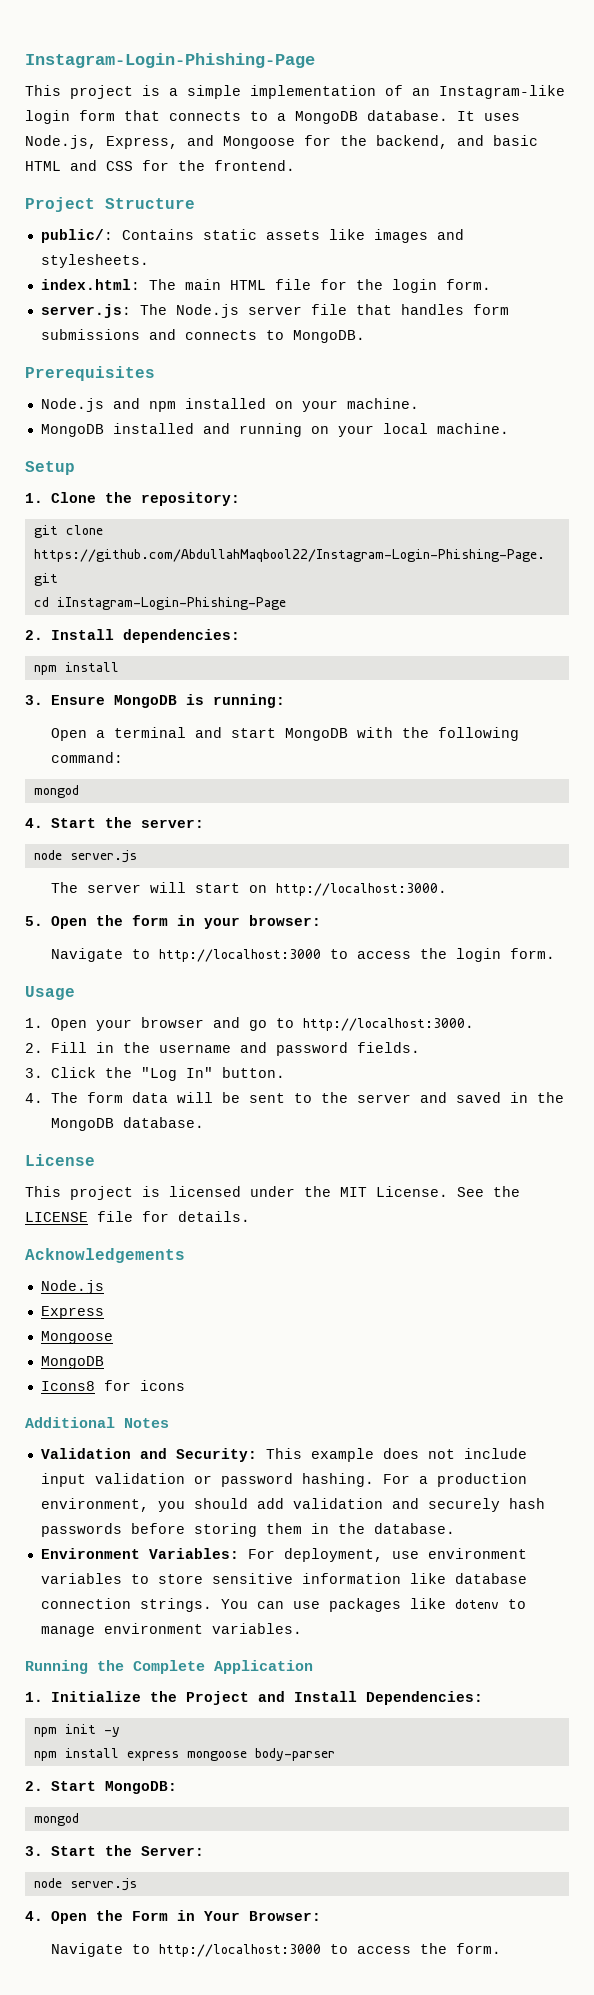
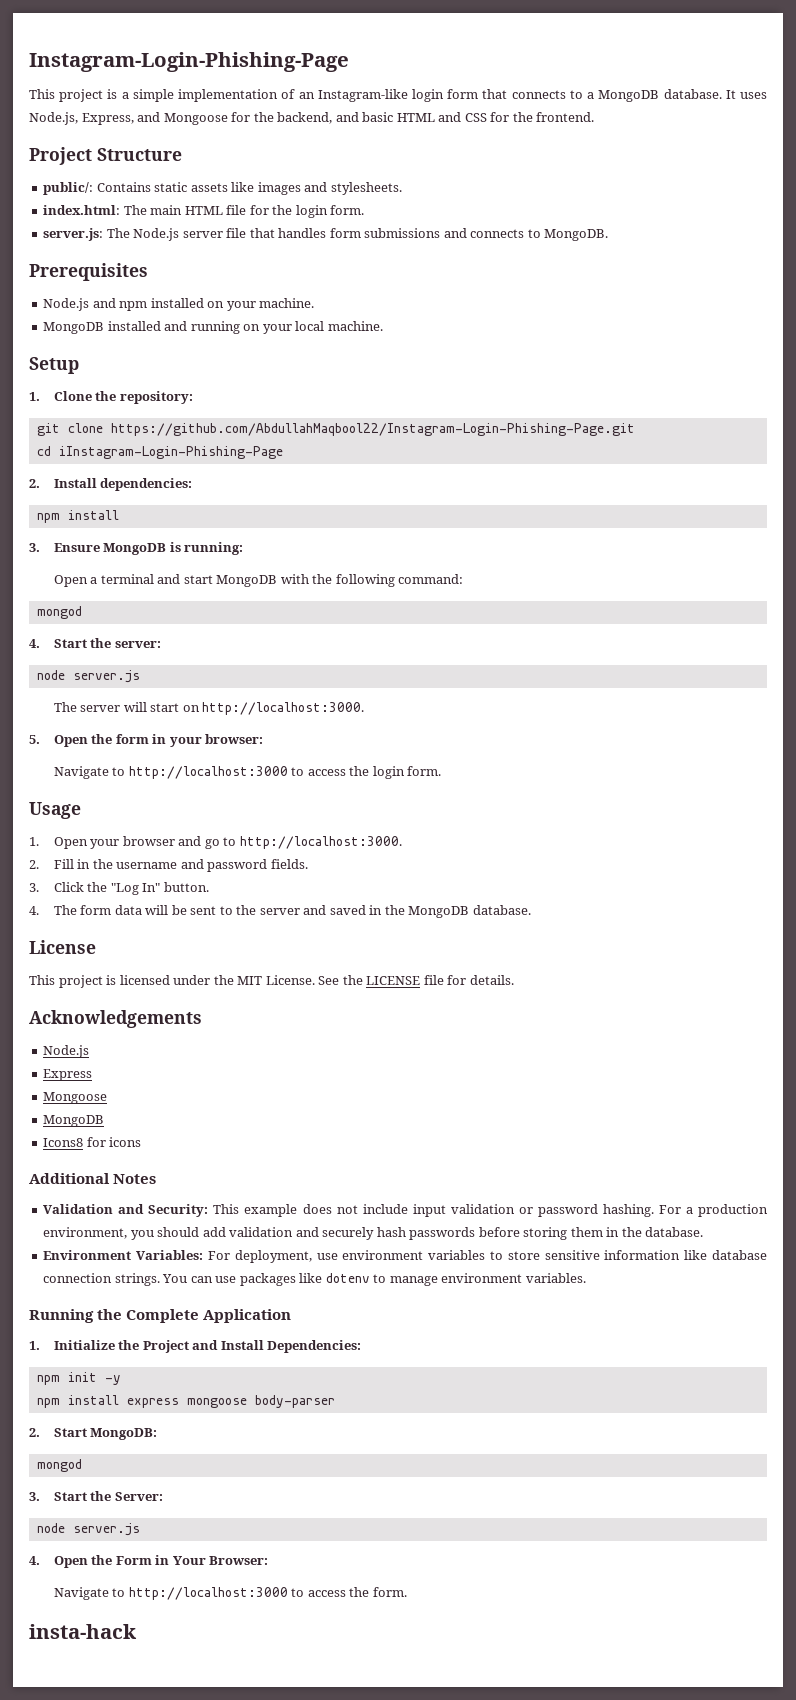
(502, 1948) none -> [29,1624,137,1639] // insta-hack

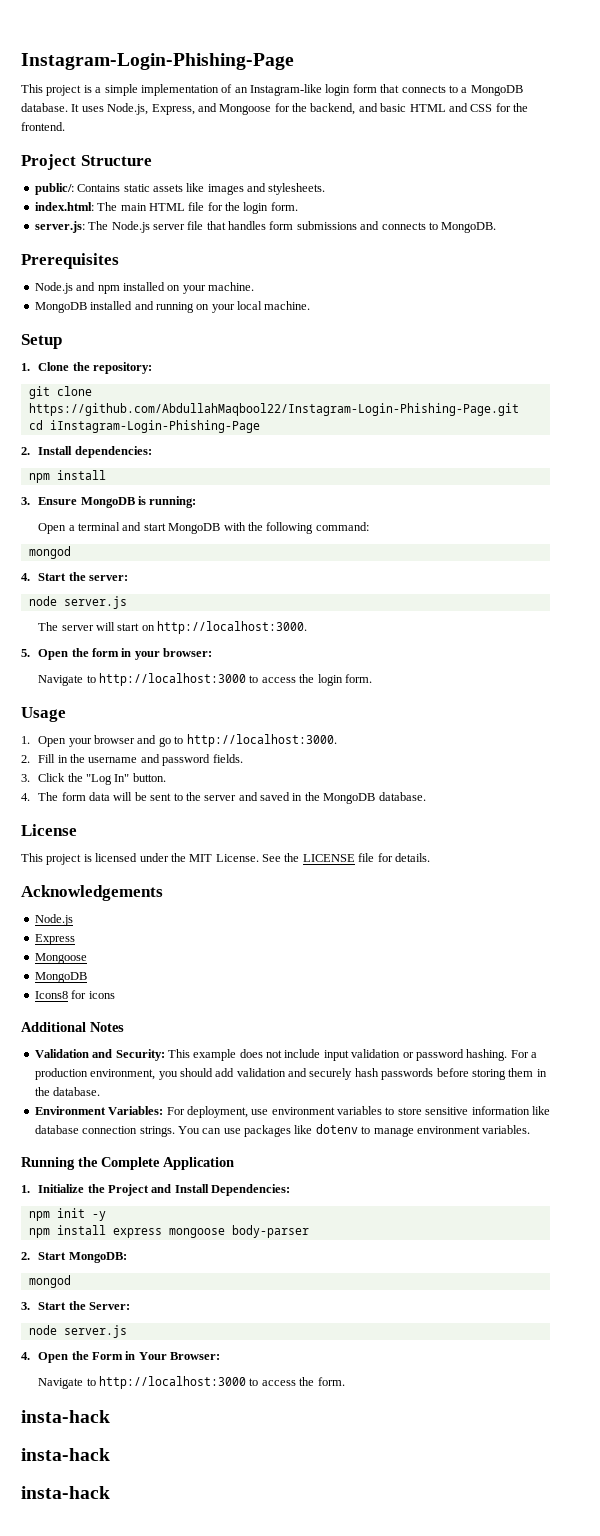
(137, 1631) none -> [21,1448,110,1461] [21,1486,110,1499] // insta-hack // insta-hack

